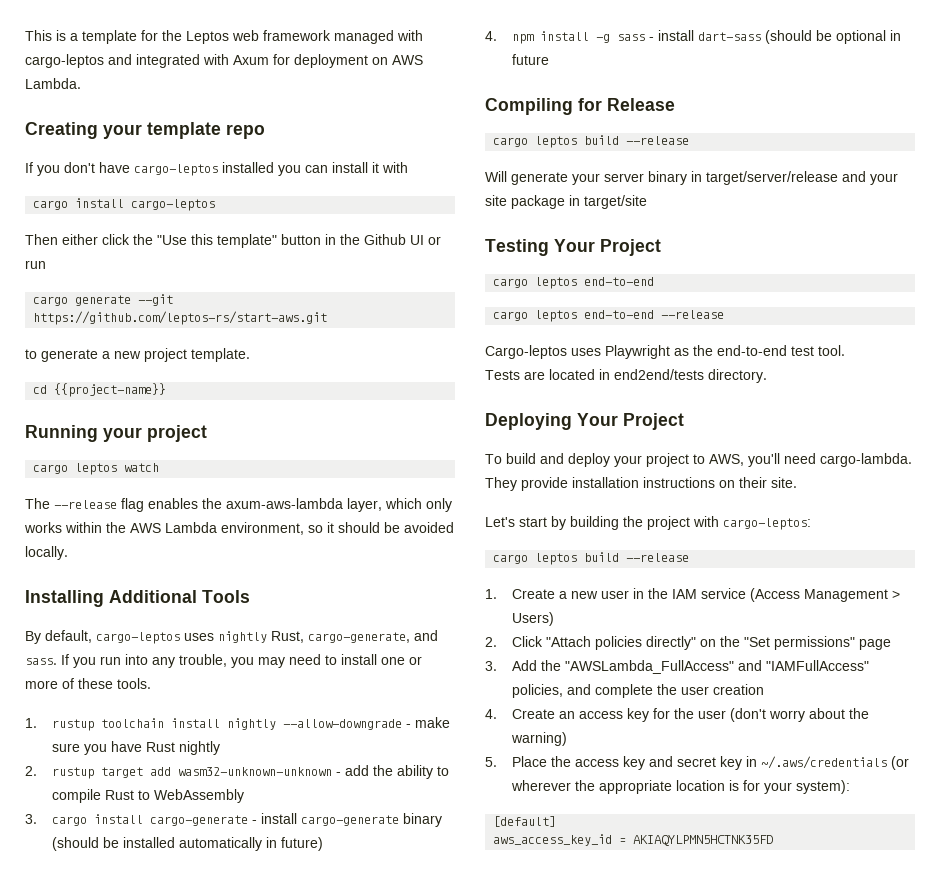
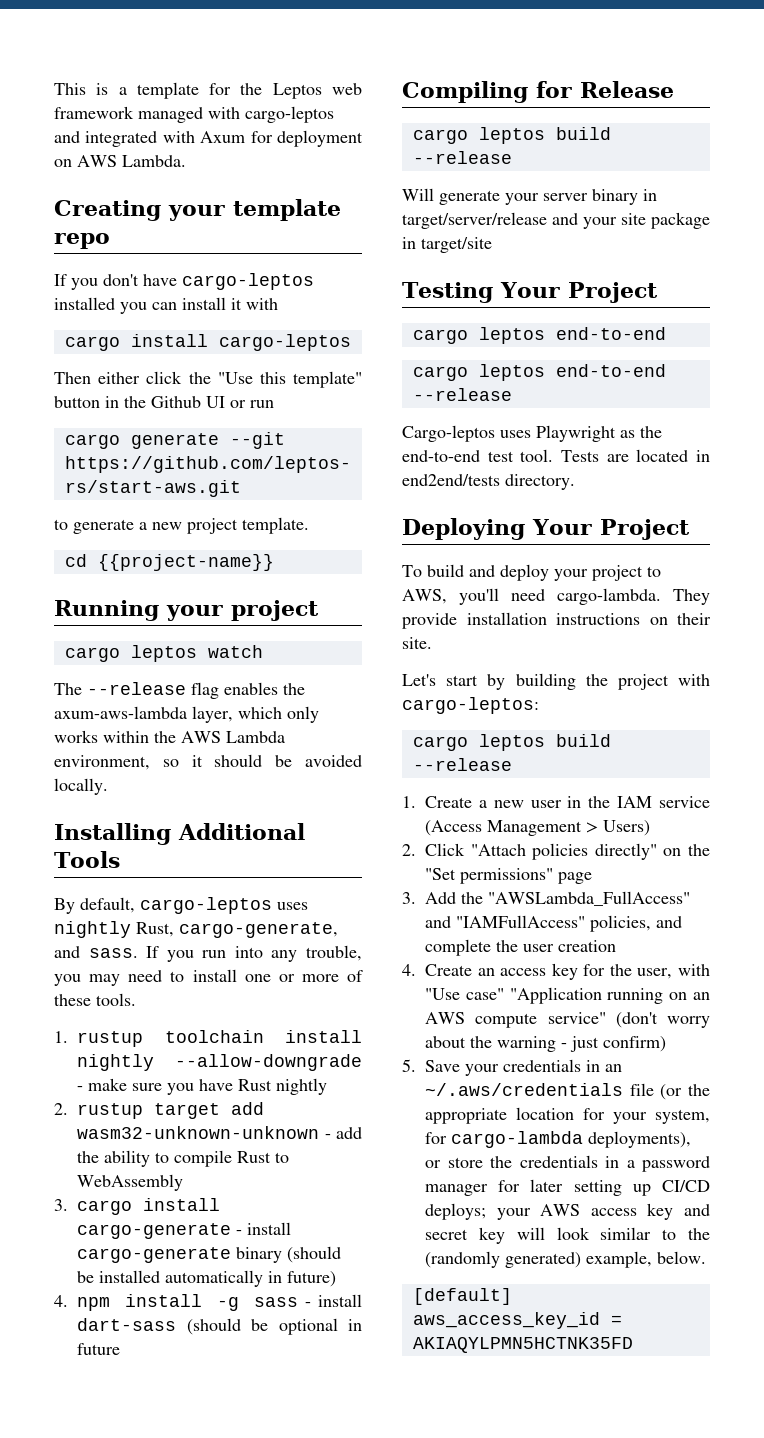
(845, 350) // -> (554, 455) none
[697,708,869,722] [510,732,567,746] [485,756,571,767] user (don't worry about the warning) // 5. Place the -> [637,964,710,979] [425,987,710,1004] [425,1012,710,1028] [425,1036,666,1052] [402,1059,622,1076] [425,1083,710,1100] [425,1107,710,1124] [425,1131,691,1148] [425,1155,710,1172] [425,1179,710,1196] [425,1203,581,1220] user, with "Use case" "Application running on an AWS compute service" (don't worry about the warning - just confirm) // 5. Save your credentials in an ~/.aws/credentials file (or the appropriate location for your system, for cargo-lambda deployments), or store the credentials in a password manager for later setting up CI/CD deploys; your AWS
[745,756,909,770] [510,780,850,794] in ~/.aws/credentials (or wherever the appropriate location is for your system): -> [516,1227,710,1240] [425,1251,706,1268] will look similar to the (randomly generated) example, below.

